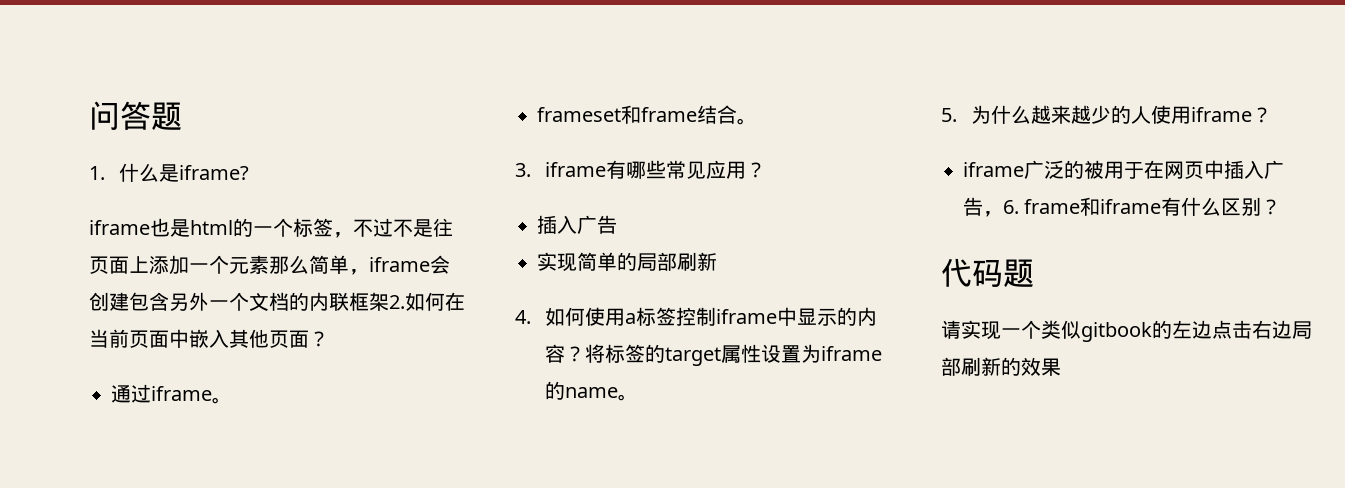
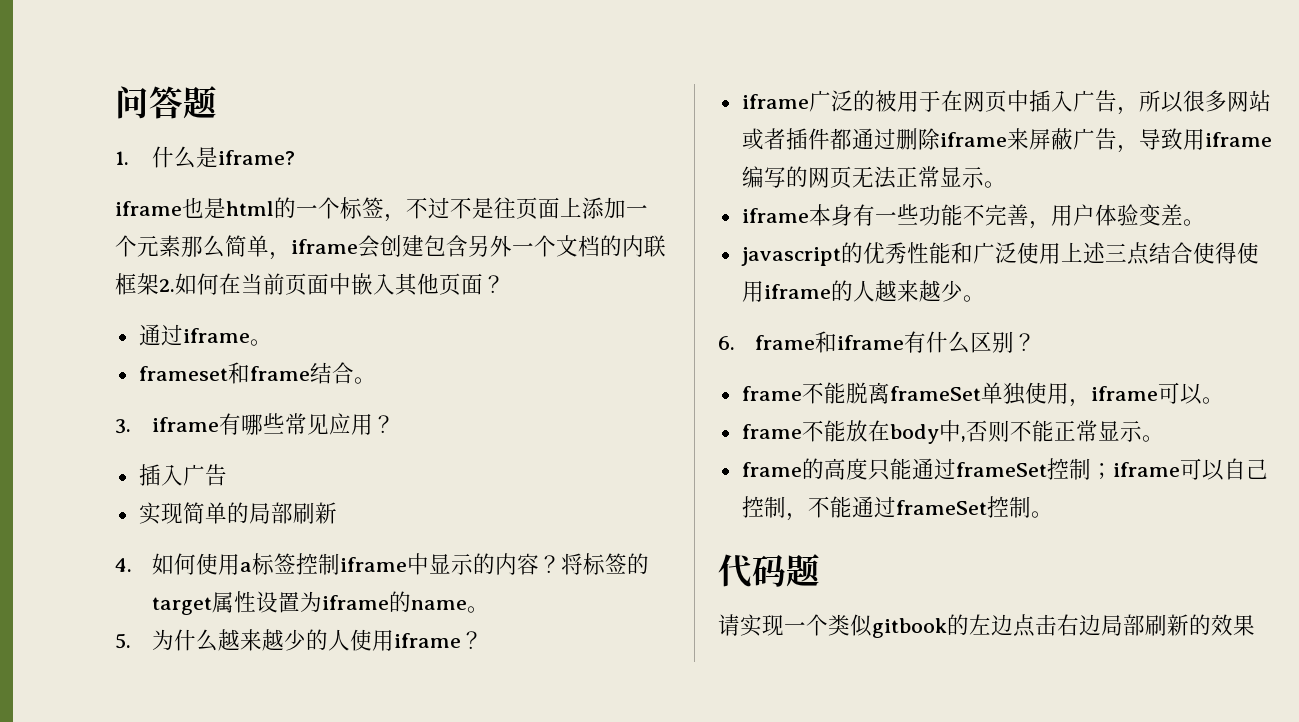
(1003, 214) none -> [1138,90,1271,113] [741,128,1272,153] [741,166,1006,189] [741,204,1205,229] [740,242,1259,266] [741,280,985,302] 所以很多网站或者插件都通过删除iframe来屏蔽广告，导致用iframe编写的网页无法正常显示。 // iframe本身有一些功能不完善，用户体验变差。 // javascript的优秀性能和广泛使用上述三点结合使得使用iframe的人越来越少。 //
(1282, 207) none -> [741,382,1224,407] [741,420,1164,444] [741,458,1268,481] [741,496,1053,521] // frame不能脱离frameSet单独使用，iframe可以。 // frame不能放在body中,否则不能正常显示。 // frame的高度只能通过frameSet控制；iframe可以自己控制，不能通过frameSet控制。

